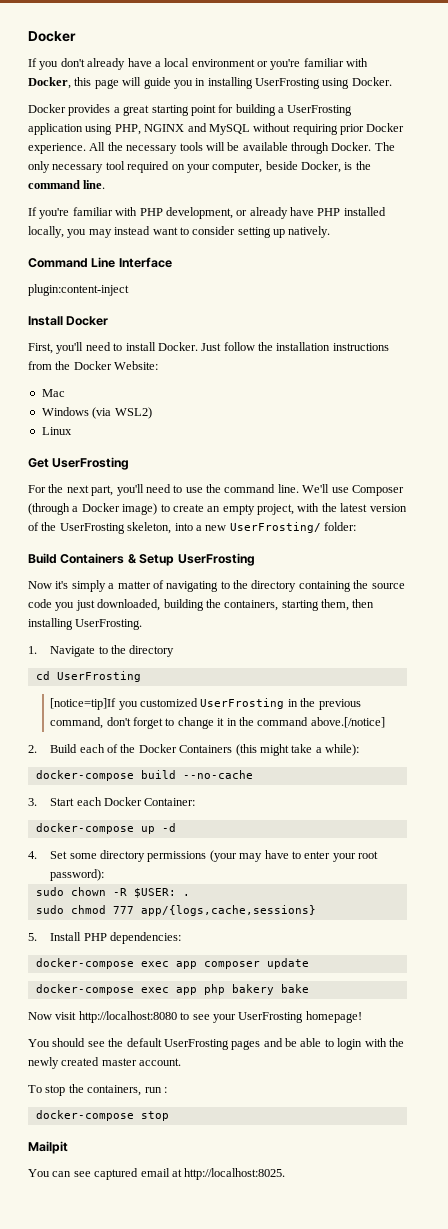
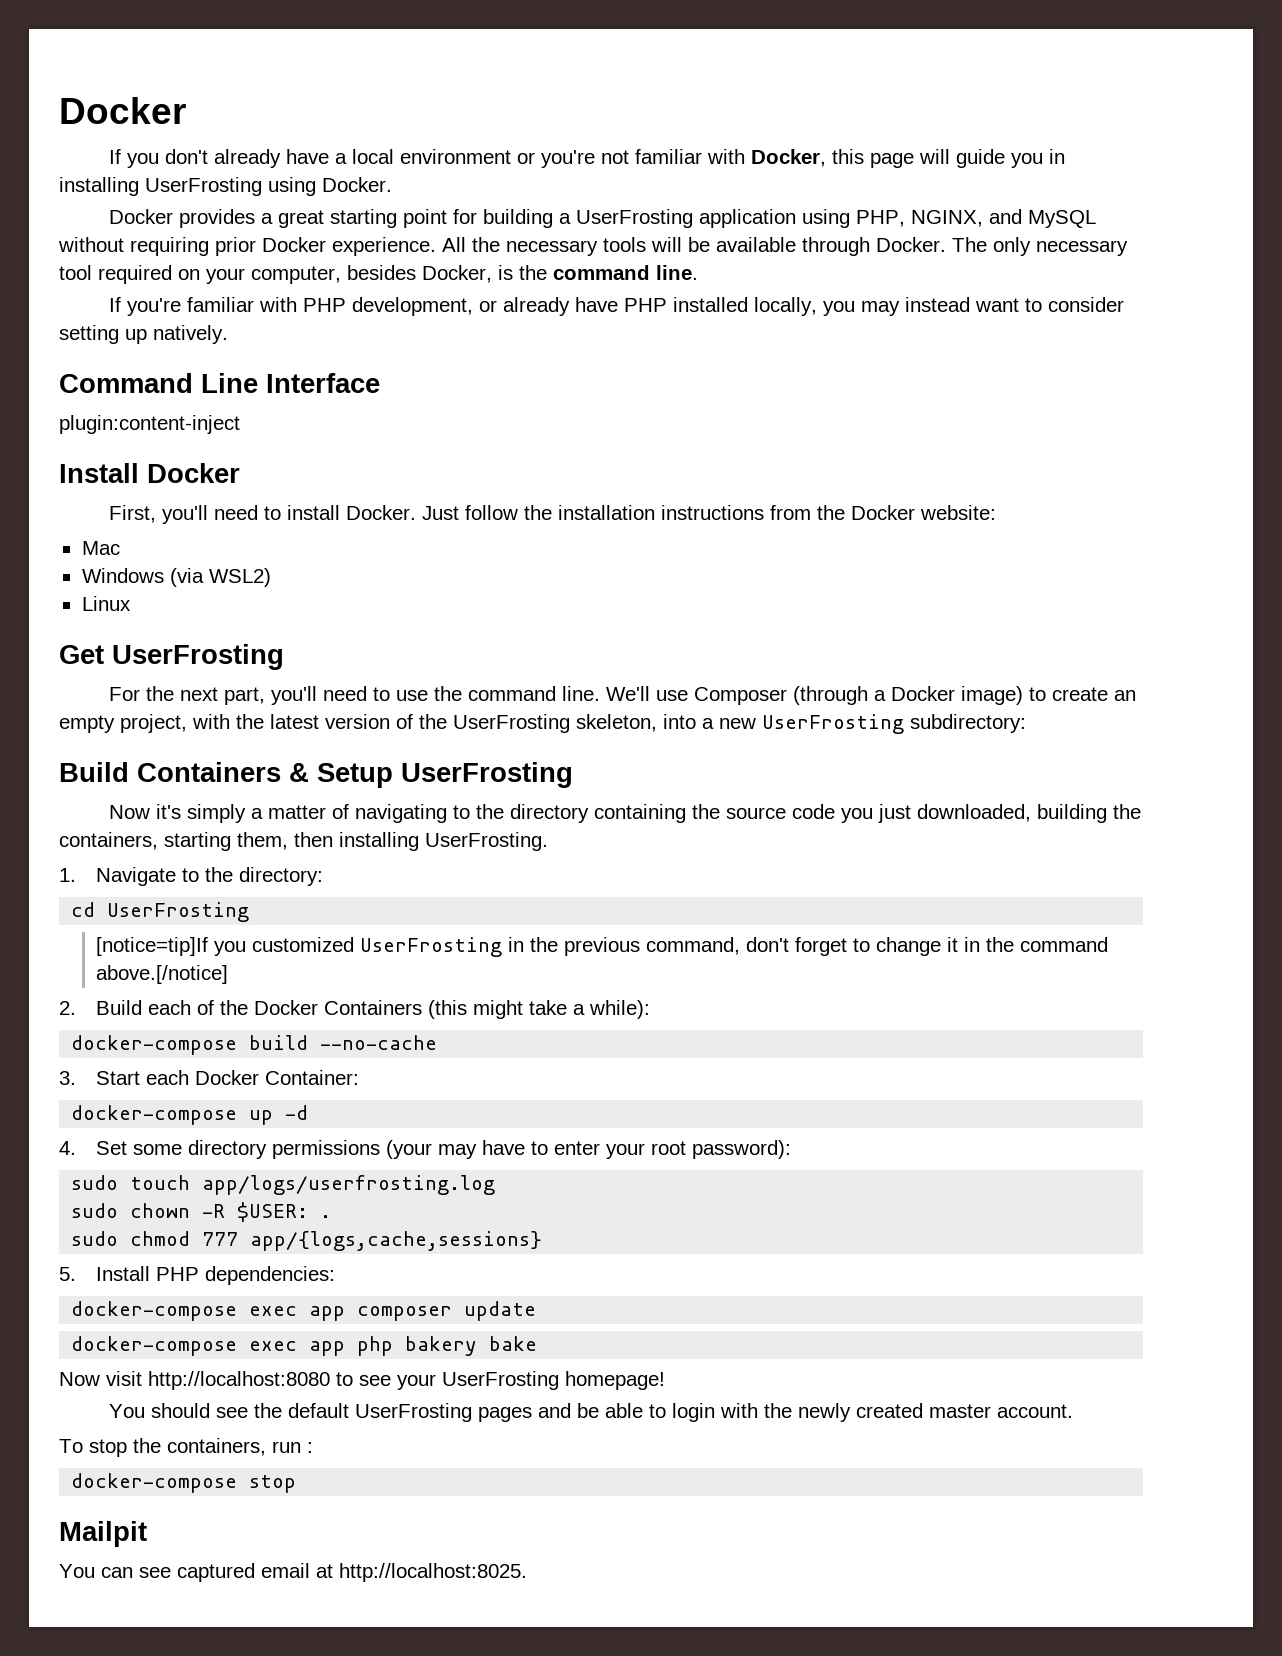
(301, 64) none -> [601,150,630,164] not
[144,124,185,132] NGINX -> [911,210,984,227] NGINX,
[265,161,298,170] beside -> [347,265,416,280] besides
[114,361,159,370] Website: -> [920,505,997,520] website:
[229,522,356,533] UserFrosting/ folder: -> [762,714,1026,734] UserFrosting subdirectory:
[129,645,175,657] directory -> [239,867,324,886] directory:
(105, 875) none -> [71,1175,496,1195] // sudo touch app/logs/userfrosting.log

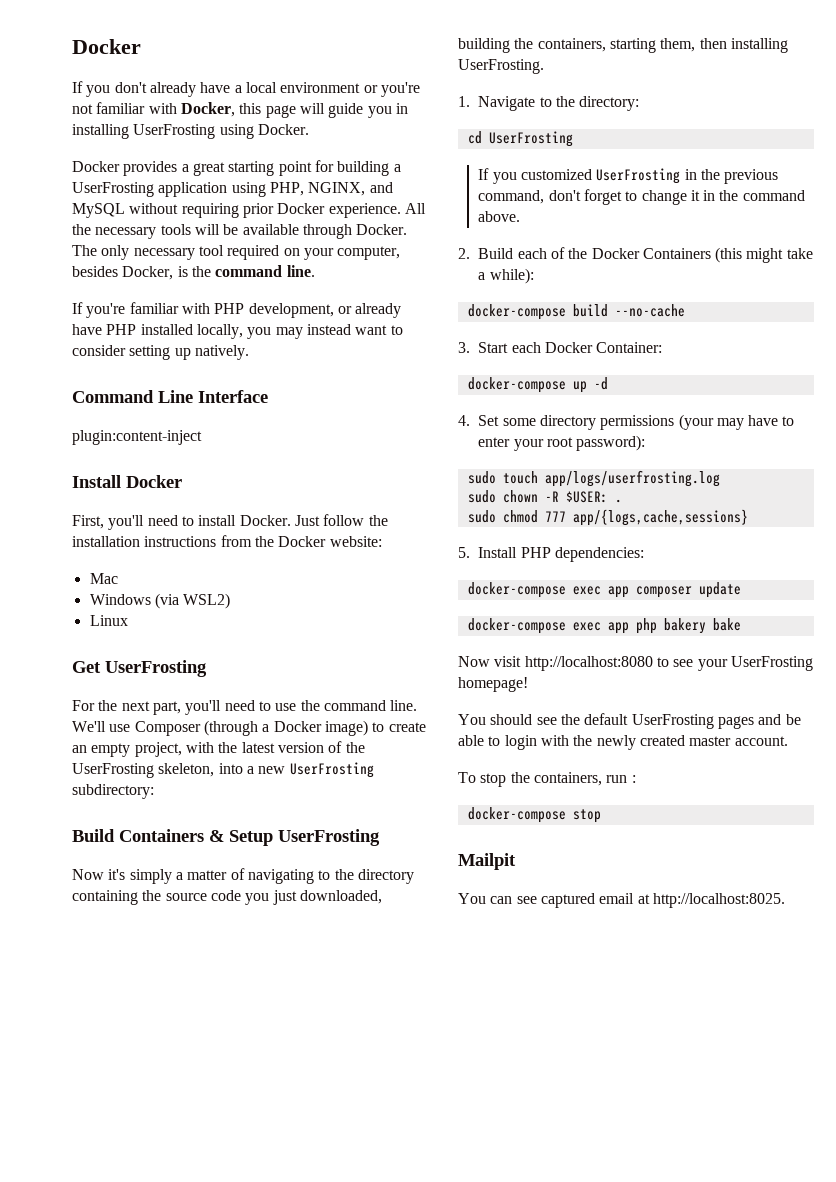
[96,937,209,956] [notice=tip]If -> [478,168,490,180] If
[96,965,229,984] above.[/notice] -> [478,211,521,222] above.

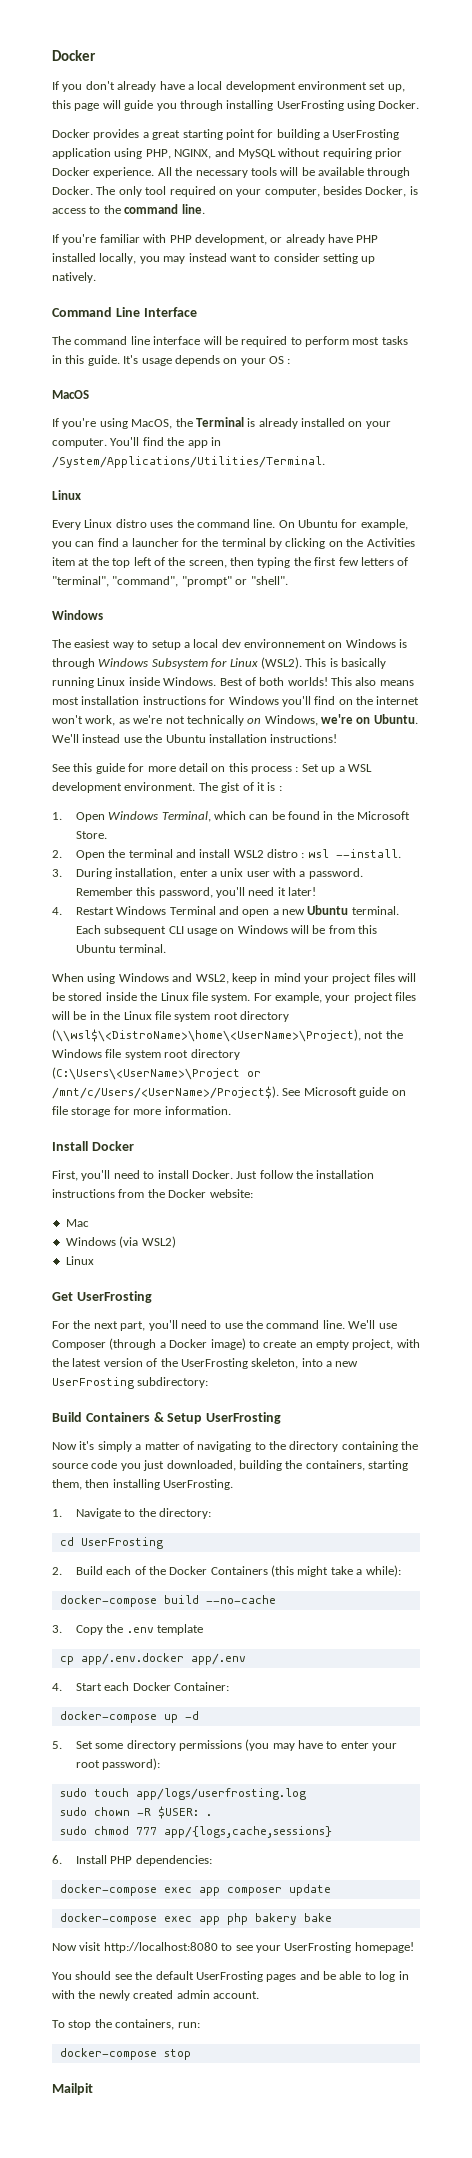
[280,82,420,97] [72,102,235,117] environment or you're not familiar with Docker, -> [225,81,405,92] development environment set up,
[395,103,408,114] in -> [179,100,223,111] through
[133,248,195,260] necessary -> (142, 191) none
(188, 271) none -> [52,206,101,214] access to
[72,430,202,445] plugin:content-inject -> [52,336,408,347] [52,355,291,366] [52,390,89,399] [52,417,391,429] [52,437,221,448] [52,456,325,468] [52,490,81,500] [52,519,408,530] [52,538,415,549] [52,557,409,568] [52,576,288,587] [52,610,103,620] [52,639,408,650] [52,657,386,669] [52,677,414,688] [52,696,420,707] [52,714,418,726] [52,734,338,743] [52,763,372,774] [52,782,282,793] [52,811,411,822] [75,831,107,839] [52,849,401,860] [52,868,363,879] [75,887,317,898] [52,905,399,917] [75,925,378,936] [75,944,167,953] [52,973,417,984] [52,992,417,1003] [52,1011,289,1022] [52,1029,403,1042] [52,1049,240,1060] [52,1067,261,1080] [52,1086,406,1099] [52,1106,231,1117] The command line interface will be required to perform most tasks in this guide. It's usage depends on your OS : // MacOS // If you're using MacOS, the Terminal is already installed on your computer. You'll find the app in /System/Applications/Utilities/Terminal. // Linux // Every Linux distro uses the command line. On Ubuntu for example, you can find a launcher for the terminal by clicking on the Activities item at the top left of the screen, then typing the first few letters of "terminal", "command", "prompt" or "shell". // Windows // The easiest way to setup a local dev environnement on Windows is through Windows Subsystem for Linux (WSL2). This is basically running Linux inside Windows. Best of both worlds! This also means most installation instructions for Windows you'll find on the internet won't work, as we're not technically on Windows, we're on Ubuntu. We'll instead use the Ubuntu installation instructions! // See this guide for more detail on this process : Set up a WSL development environment. The gist of it is : // 1. Open Windows Terminal, which can be found in the Microsoft Store. // 2. Open the terminal and install WSL2 distro : wsl --install. // 3. During installation, enter a unix user with a password. Remember this password, you'll need it later! // 4. Restart Windows Terminal and open a new Ubuntu terminal. Each subsequent CLI usage on Windows will be from this Ubuntu terminal. // When using Windows and WSL2, keep in mind your project files will be stored inside the Linux file system. For example, your project files will be in the Linux file system root directory (\\wsl$\<DistroName>\home\<UserName>\Project), not the Windows file system root directory (C:\Users\<UserName>\Project or /mnt/c/Users/<UserName>/Project$). See Microsoft guide on file storage for more information.
[478,168,779,184] [478,189,805,205] [478,211,521,222] // If you customized UserFrosting in the previous command, don't forget to change it in the command above. -> (163, 1543) none
(470, 347) none -> [75,1624,203,1635] [59,1653,246,1665] [52,1683,62,1691] Copy the .env template // cp app/.env.docker app/.env // 4.
[458,415,470,426] 4. -> [52,1741,62,1749] 5.
[678,414,714,430] (your -> [245,1739,270,1751] (you
[458,547,470,558] 5. -> [52,1855,62,1864] 6.
[504,735,537,750] login -> [379,1971,409,1982] log in
[689,736,732,746] master -> [176,1990,210,1999] admin
[606,775,636,783] run : -> [177,2022,200,2028] run:
[458,893,785,908] // You can see captured email at http://localhost:8025. -> (93, 2089) none

